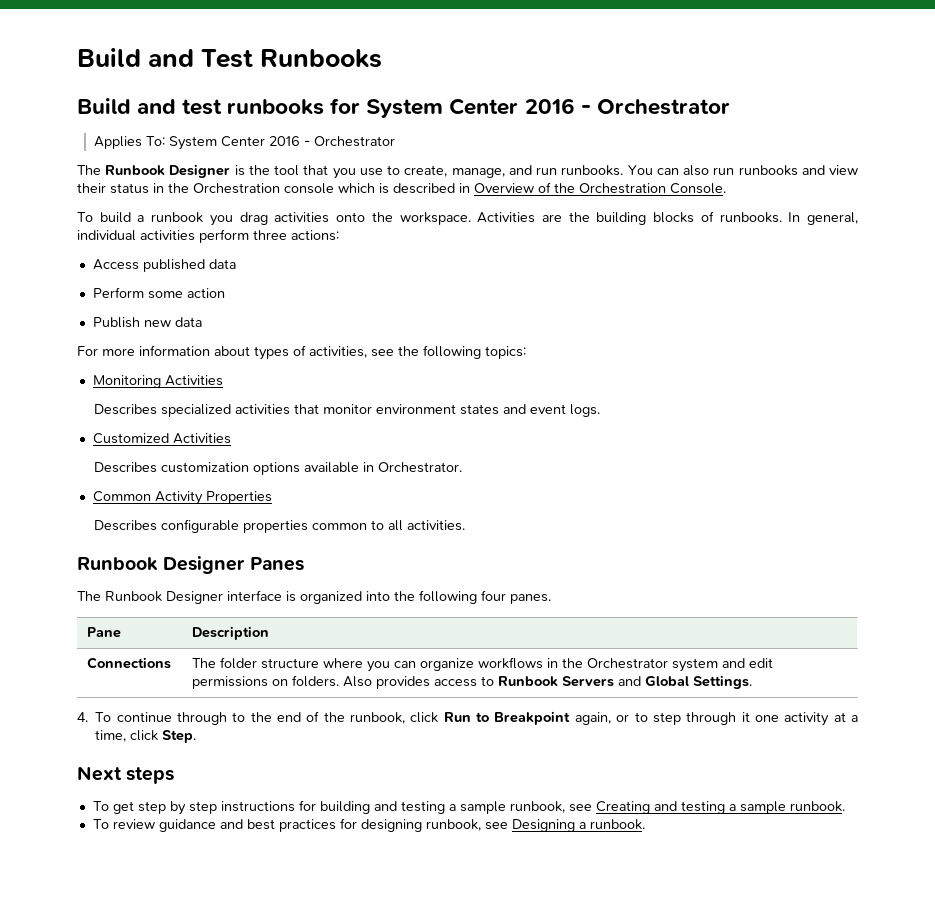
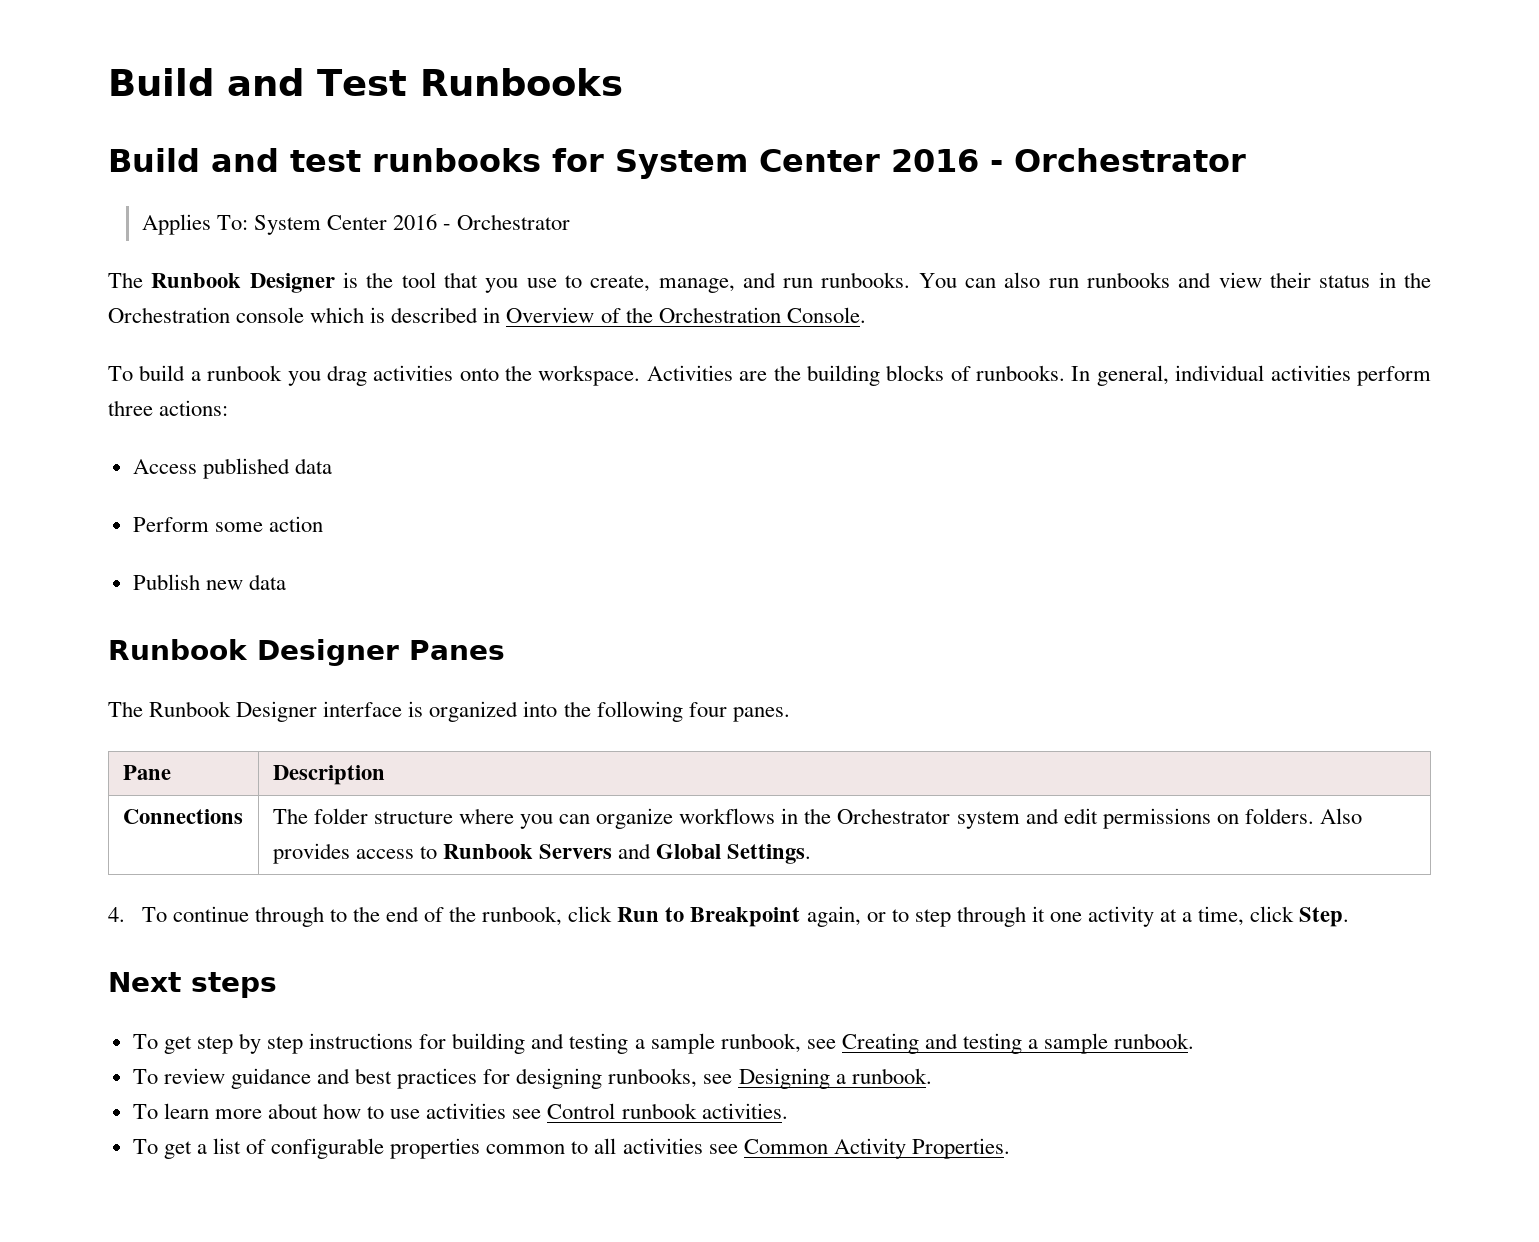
[77,345,526,360] [92,375,223,388] [94,404,601,417] [92,433,231,444] [94,462,463,475] [92,491,272,505] [94,519,466,533] // For more information about types of activities, see the following topics: // Monitoring Activities // Describes specialized activities that monitor environment states and event logs. // Customized Activities // Describes customization options available in Orchestrator. // Common Activity Properties // Describes configurable properties common to all activities. -> (286, 582) none
[425,819,481,831] runbook, -> [608,1068,698,1088] runbooks,
(645, 824) none -> [132,1103,788,1119] [132,1138,1010,1159] // To learn more about how to use activities see Control runbook activities. // To get a list of configurable properties common to all activities see Common Activity Properties.

